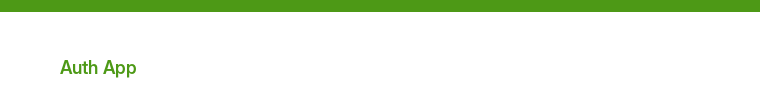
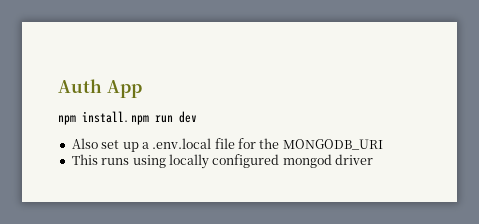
(137, 69) none -> [58,111,198,125] [71,138,383,152] [71,154,373,169] // npm install. npm run dev // Also set up a .env.local file for the MONGODB_URI // This runs using locally configured mongod driver

